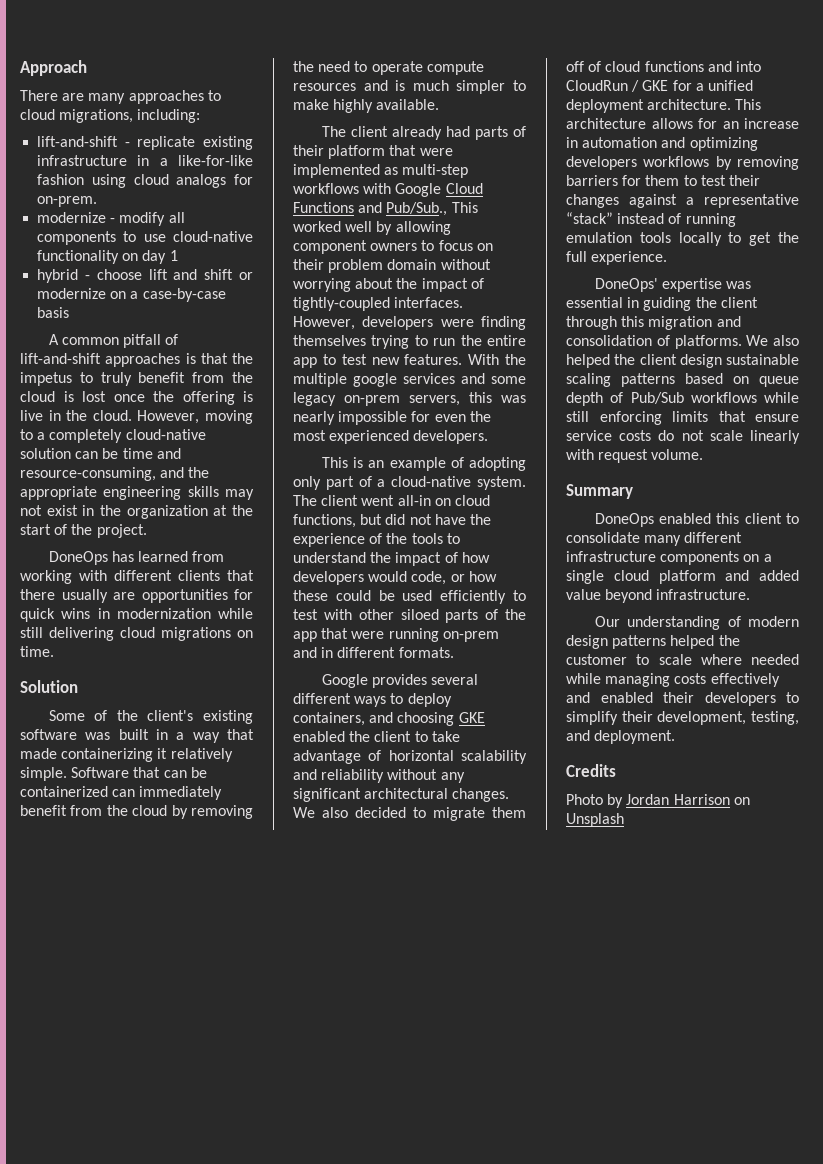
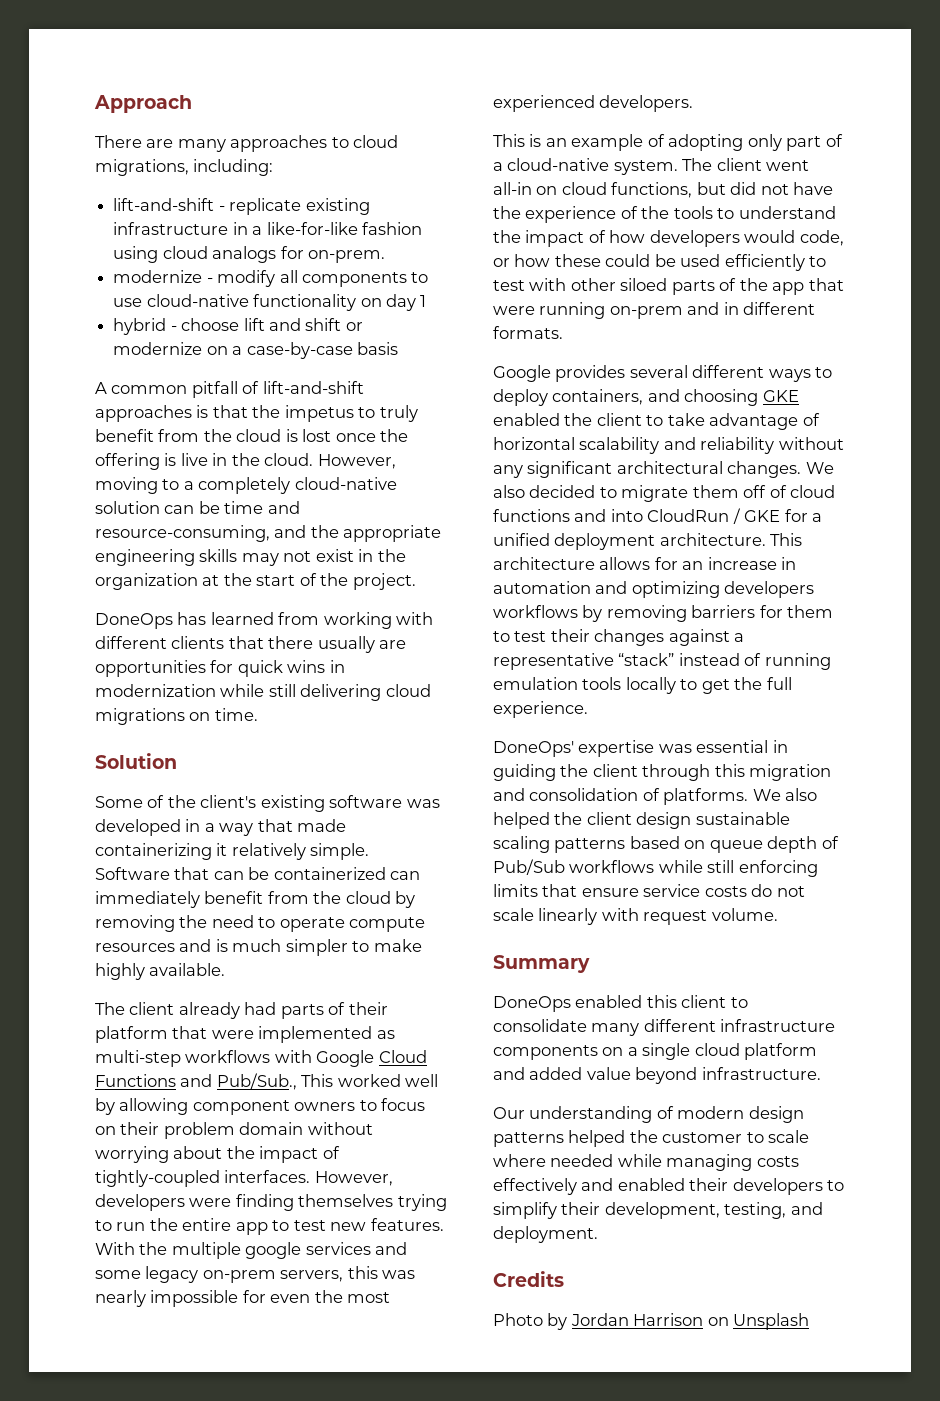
[118,729,149,740] built -> [95,819,181,836] developed

